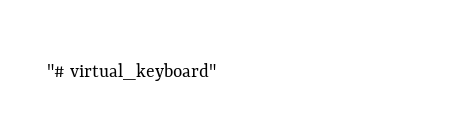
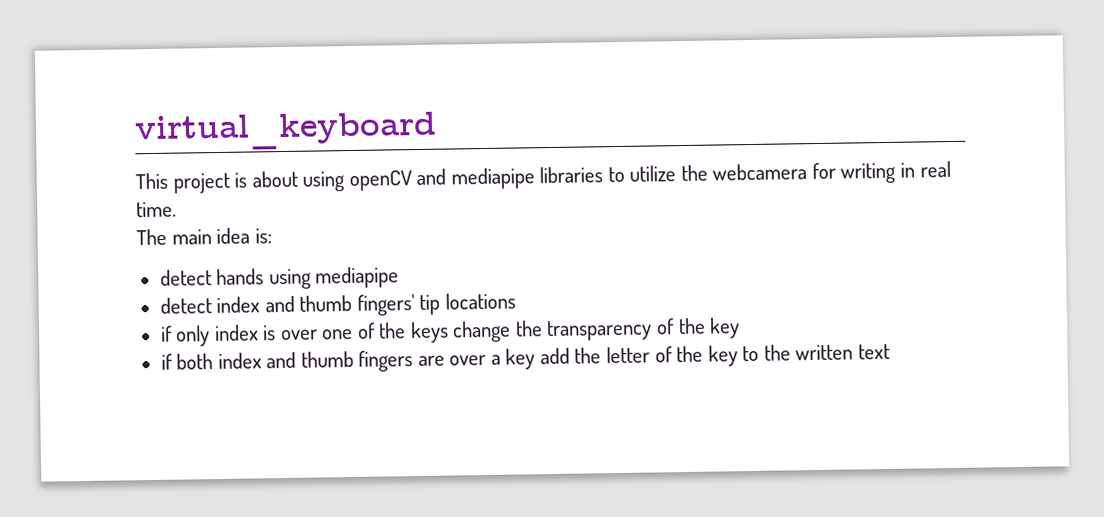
[47,63,217,81] "# virtual_keyboard" -> [134,111,437,152] [135,161,951,194] [136,201,177,218] [136,227,272,246] [159,266,400,290] [159,292,516,316] [159,317,741,347] [160,343,890,372] virtual_keyboard // This project is about using openCV and mediapipe libraries to utilize the webcamera for writing in real time. // The main idea is: // detect hands using mediapipe // detect index and thumb fingers' tip locations // if only index is over one of the keys change the transparency of the key // if both index and thumb fingers are over a key add the letter of the key to the written text

